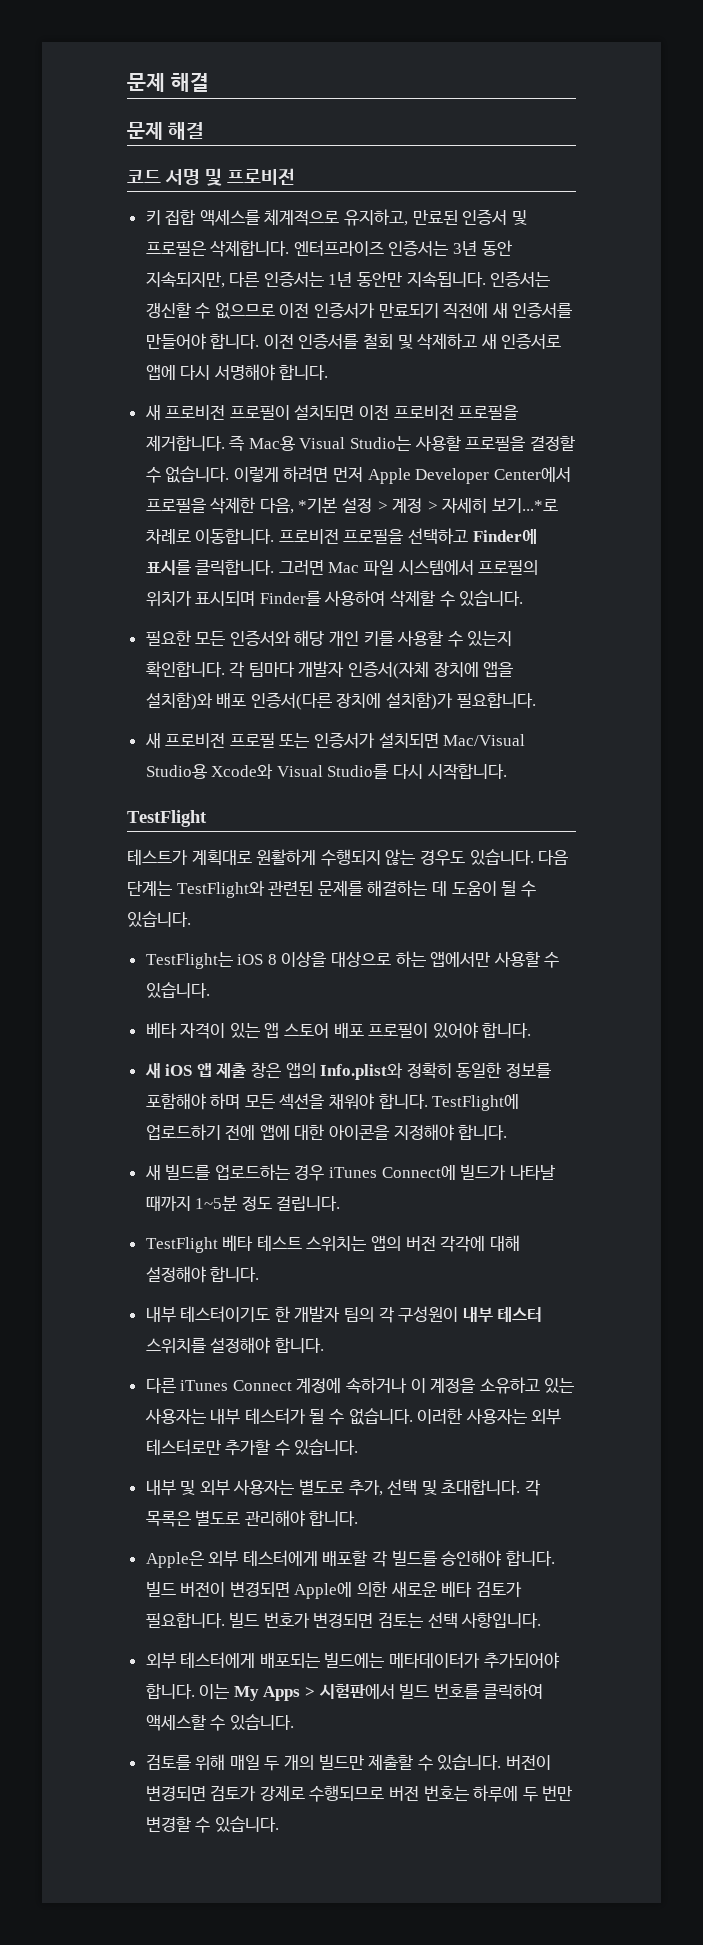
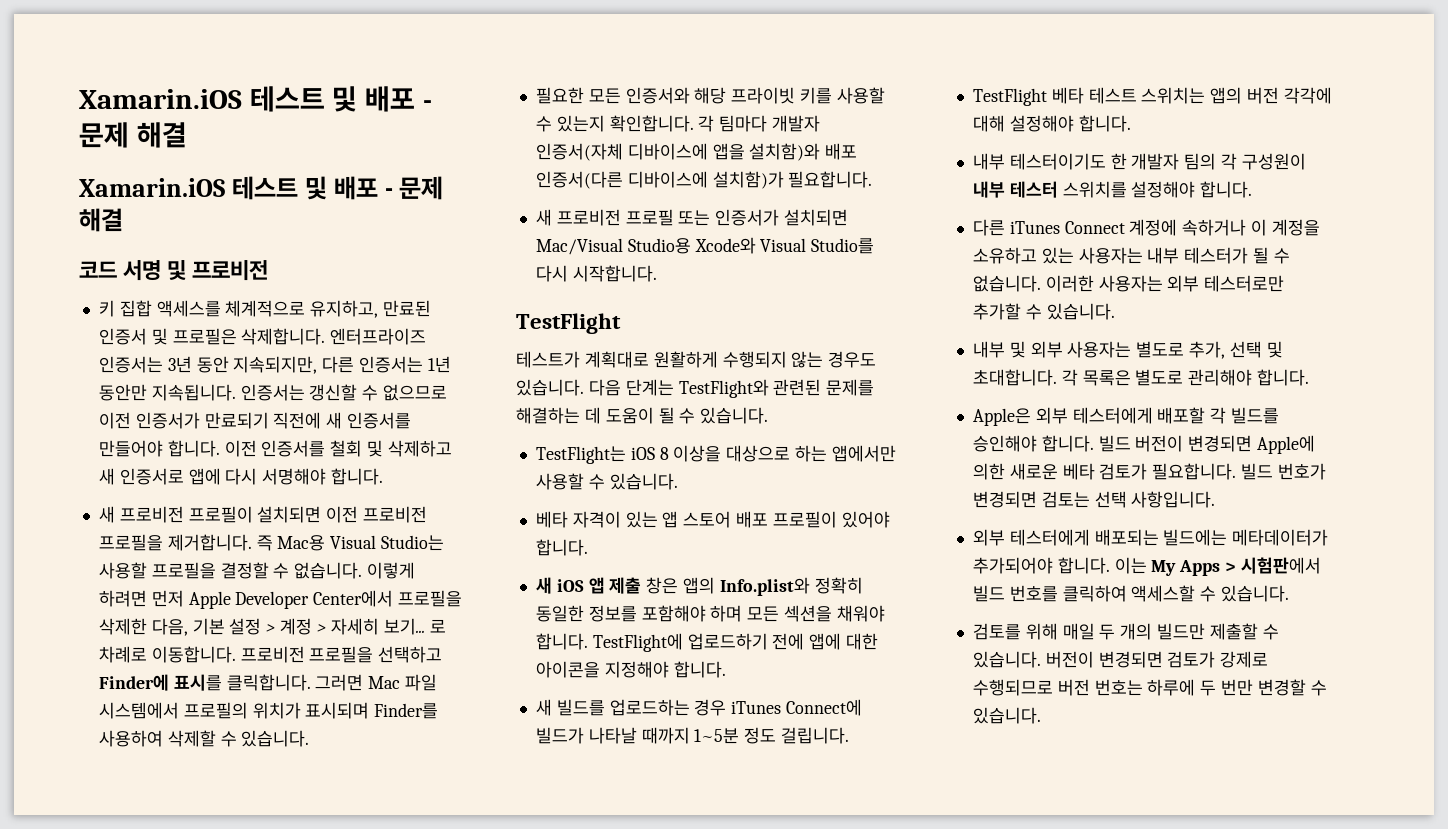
[127,72,209,92] 문제 해결 // -> [79,86,432,112] [79,122,187,148] [79,176,393,200] Xamarin.iOS 테스트 및 배포 - 문제 해결 // Xamarin.iOS 테스트 및 배포 -
[298,497,338,513] *기본 -> [192,618,225,635] 기본
[492,498,559,513] 보기...*로 -> [383,618,446,635] 보기... 로
[329,631,360,646] 개인 -> [731,87,796,104] 프라이빗
[433,662,479,677] 장치에 -> [627,143,708,160] 디바이스에
[336,693,382,708] 장치에 -> [627,171,708,188] 디바이스에

